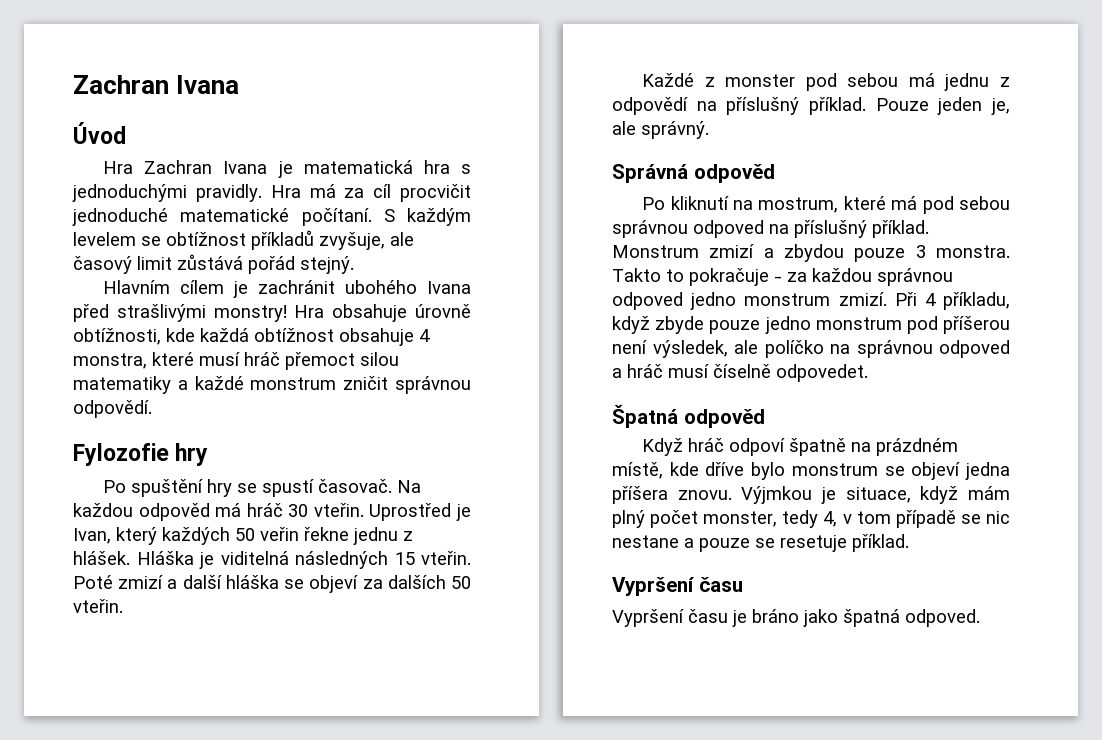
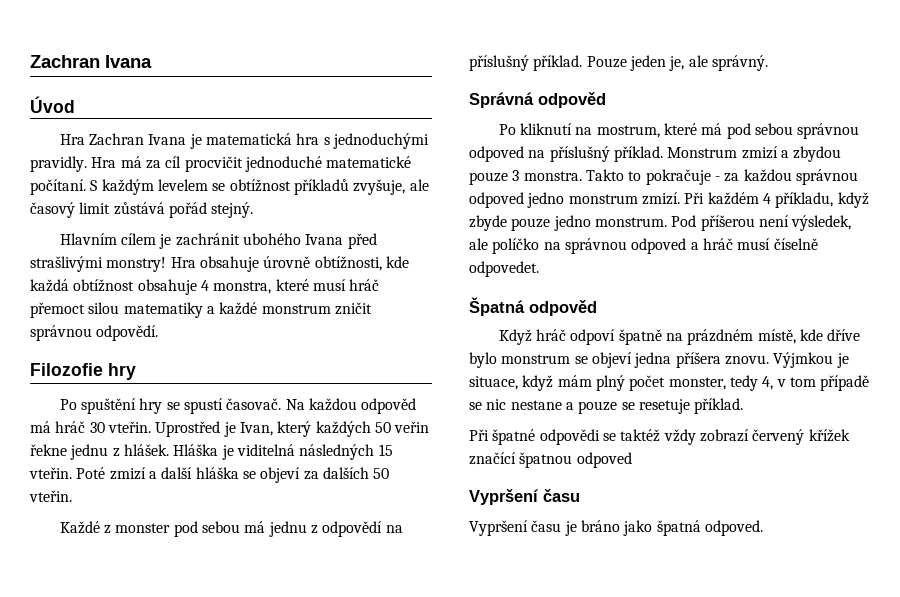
[73,443,169,466] Fylozofie -> [30,363,103,376] Filozofie
(917, 299) none -> [707,192,759,205] každém
[815,316,938,334] monstrum pod -> [594,215,697,227] monstrum. Pod
(909, 543) none -> [469,429,850,445] [469,452,632,468] // Při špatné odpovědi se taktéž vždy zobrazí červený křížek značící špatnou odpoved

